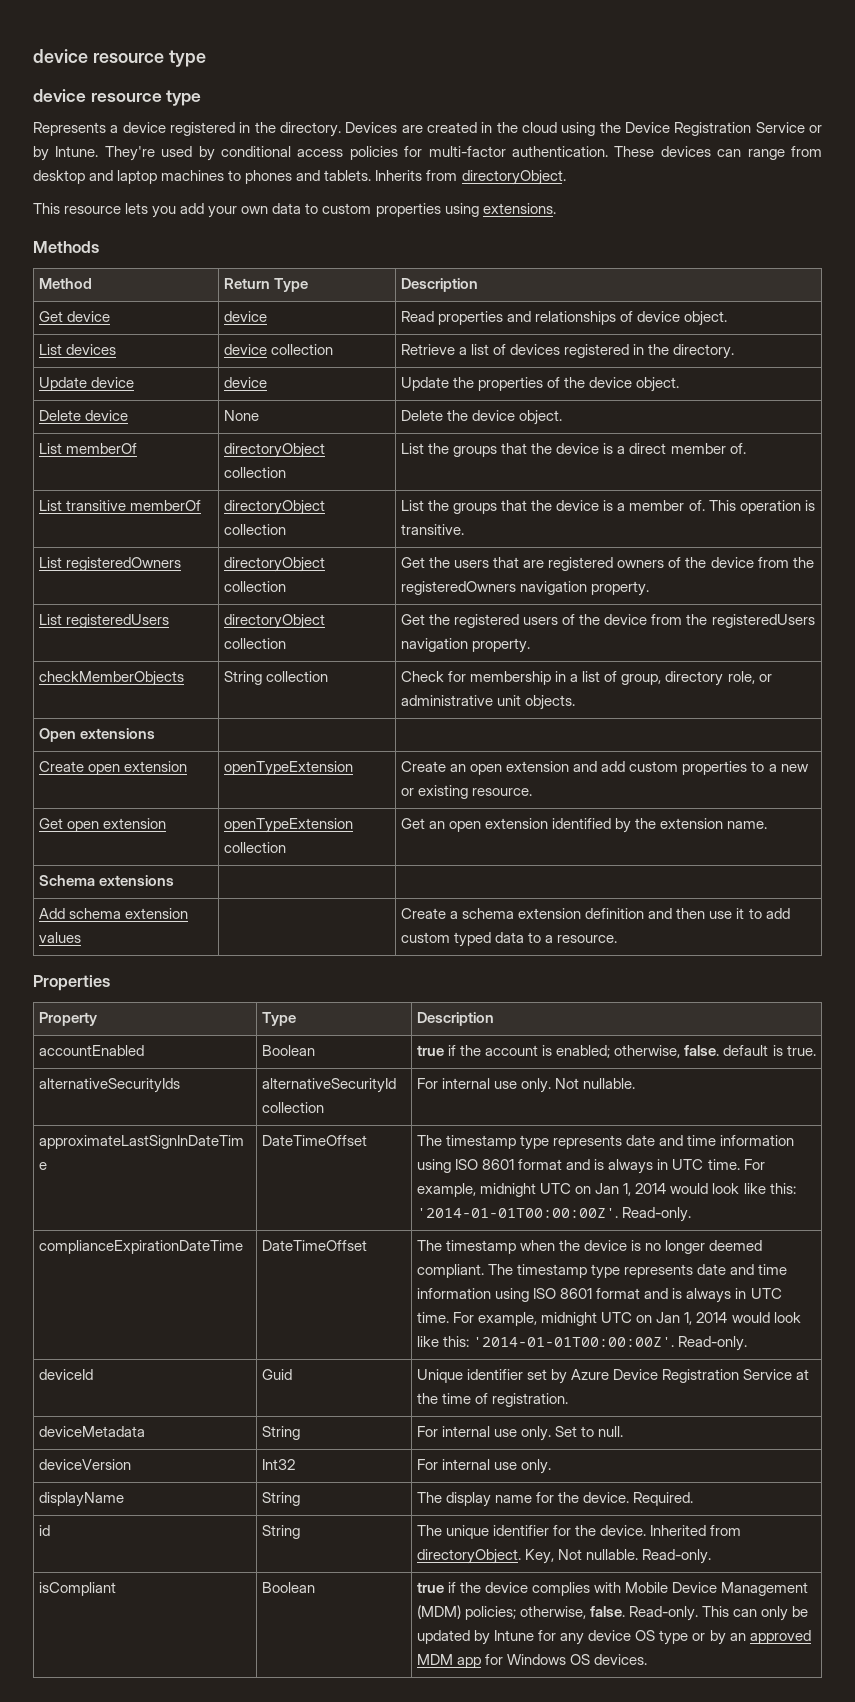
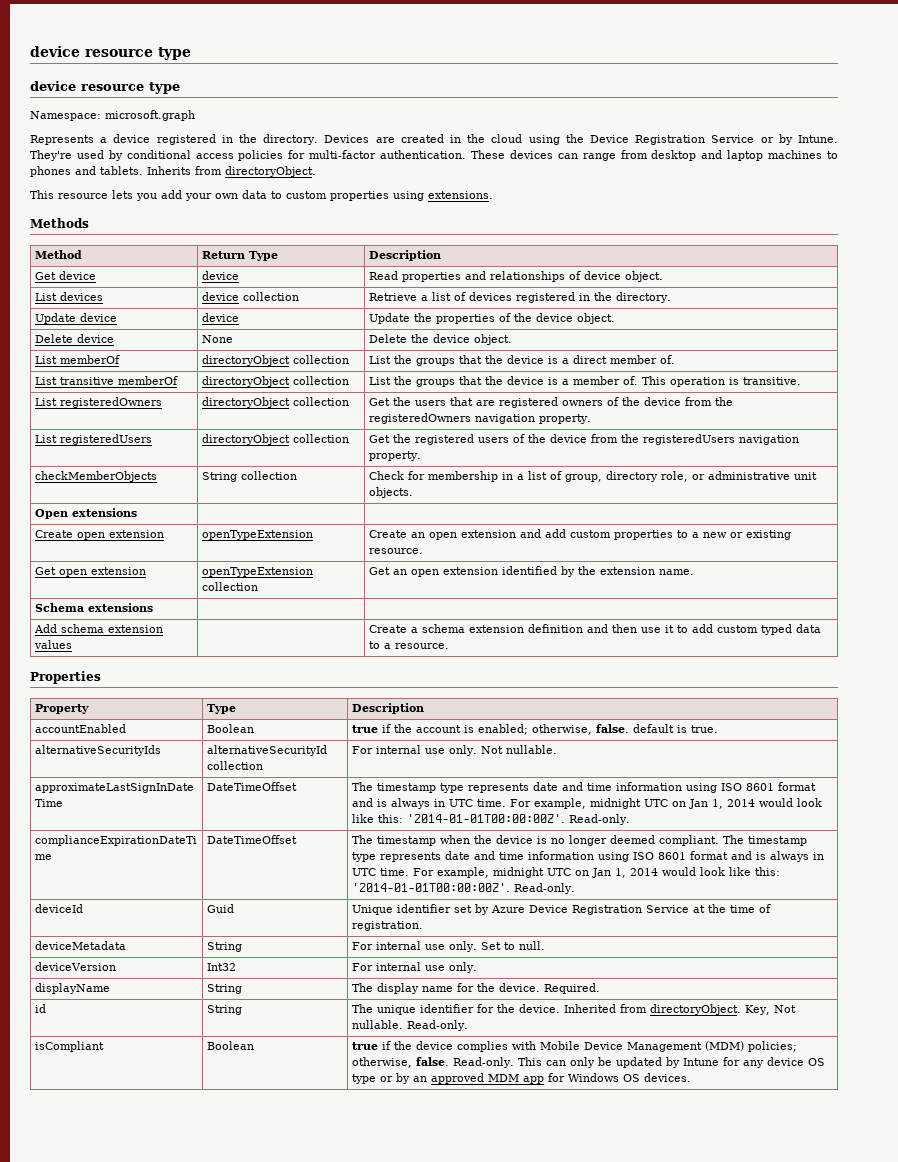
(202, 98) none -> [30,110,195,121] // Namespace: microsoft.graph

